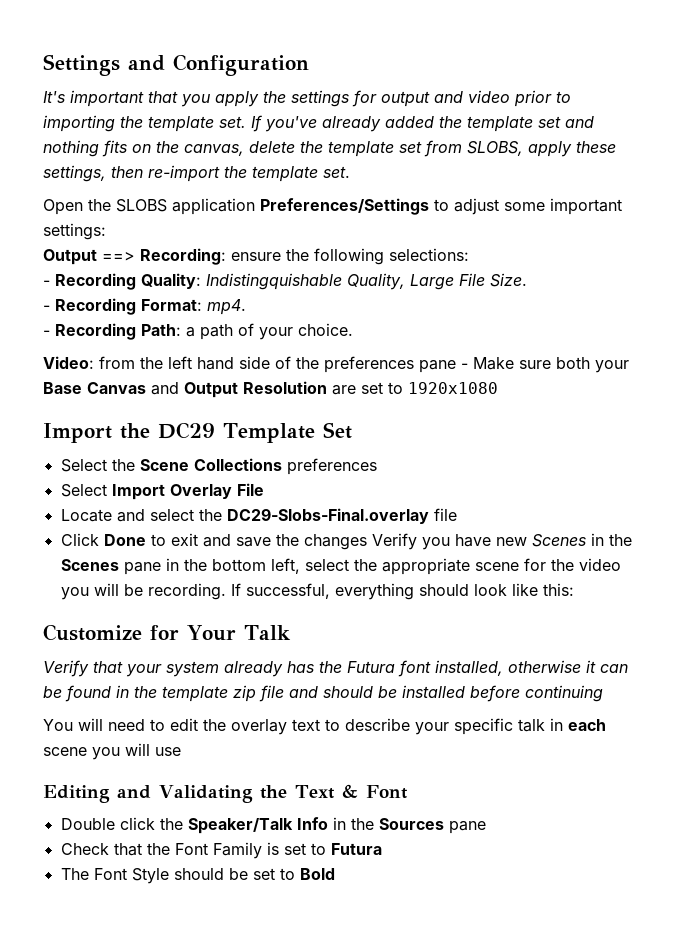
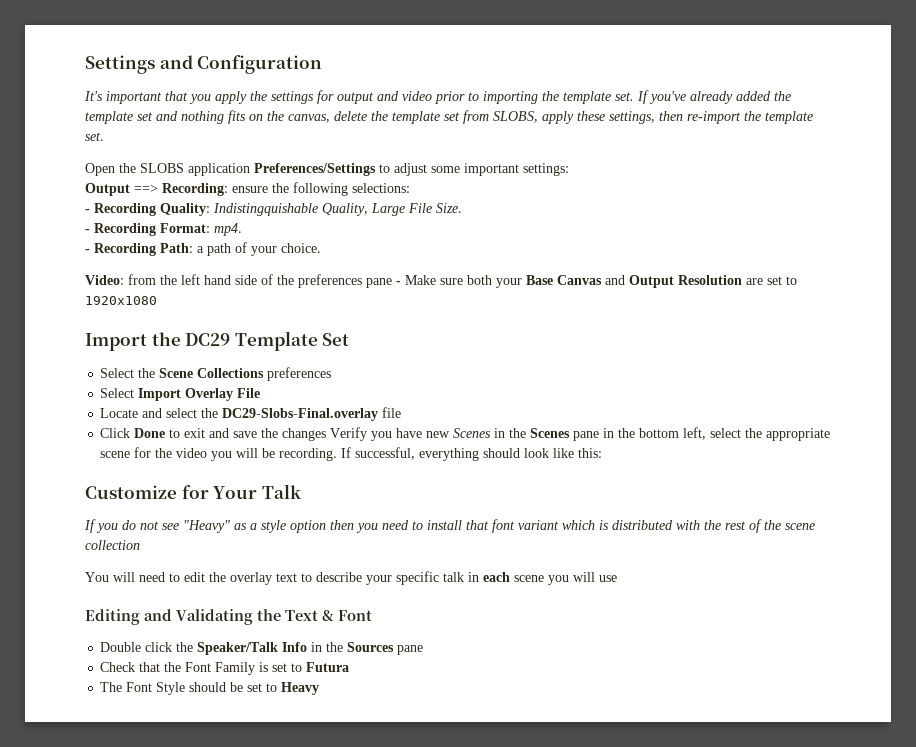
[43,660,628,677] [43,685,603,702] Verify that your system already has the Futura font installed, otherwise it can be found in the template zip file and should be installed before continuing -> [84,519,815,533] [85,540,140,550] If you do not see "Heavy" as a style option then you need to install that font variant which is distributed with the rest of the scene collection
[299,868,335,880] Bold -> [281,682,320,695] Heavy

